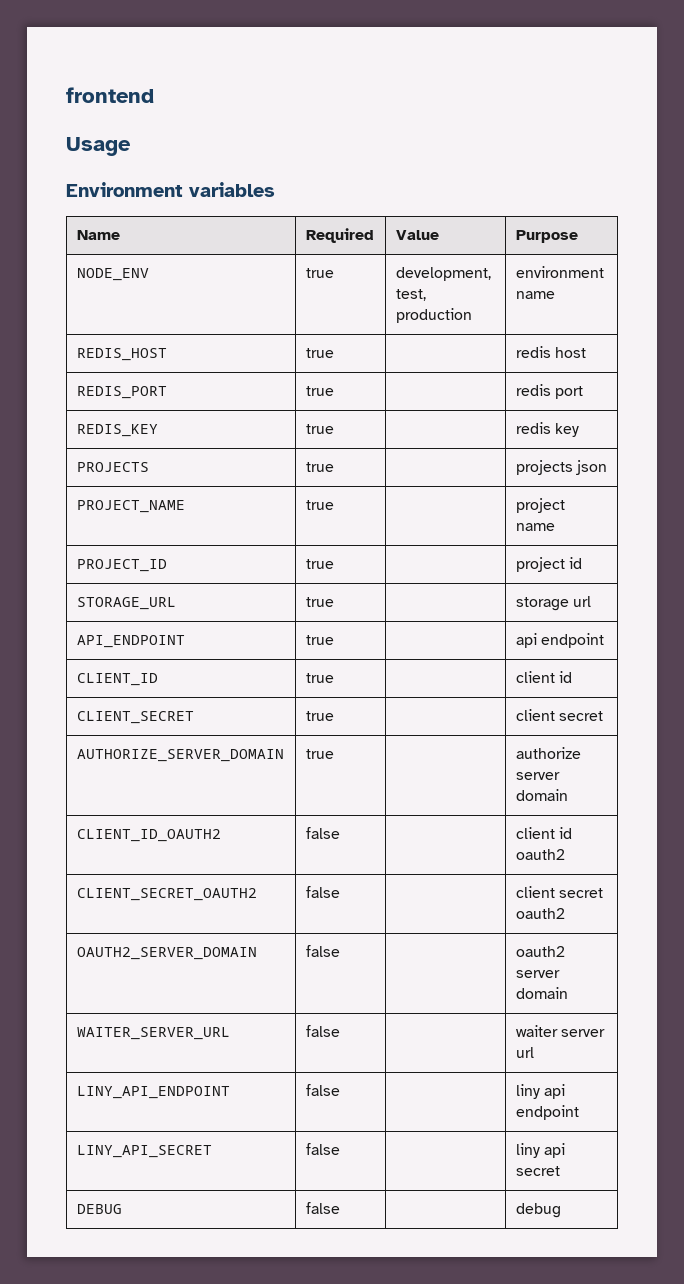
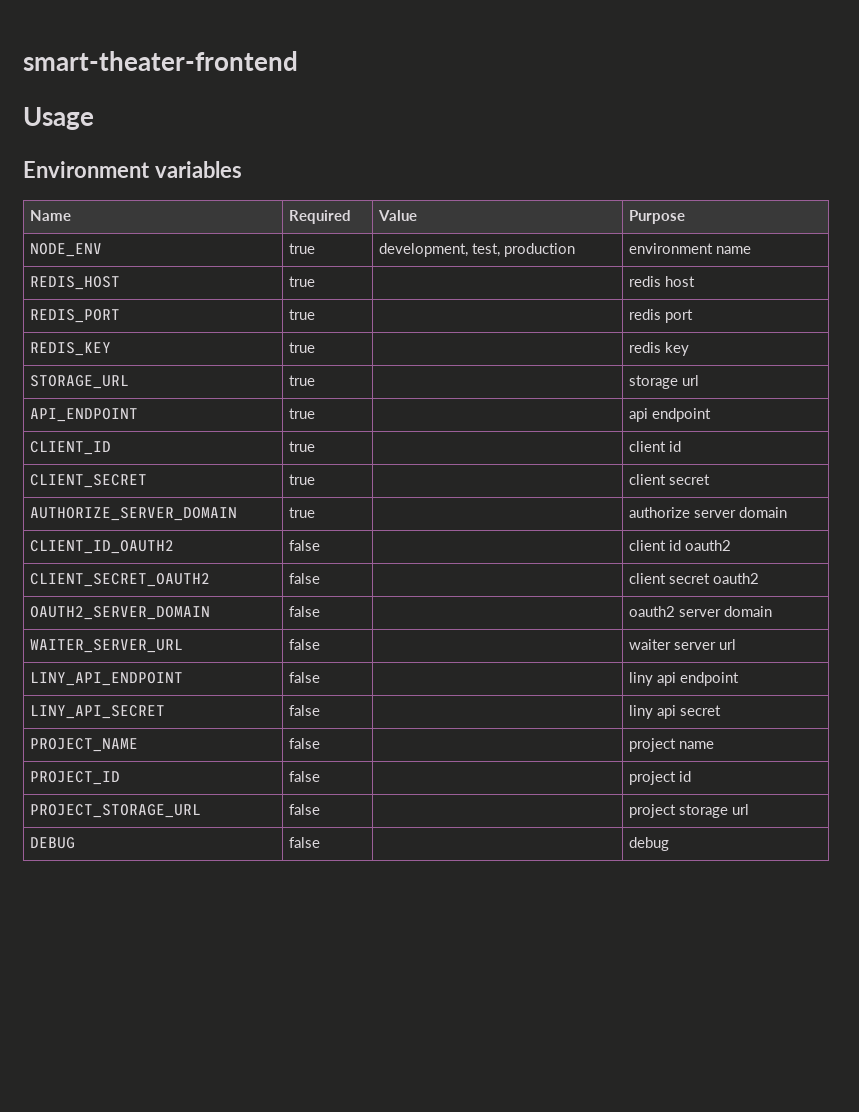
[66,87,154,103] frontend -> [23,51,298,71] smart-theater-frontend
[76,462,149,472] [305,462,334,472] [515,460,607,475] [76,500,185,513] [305,500,334,510] [515,498,565,513] [515,523,555,531] [76,559,167,572] [305,559,334,569] [515,557,582,572] // PROJECTS | true | | projects json // PROJECT_NAME | true | | project name // PROJECT_ID | true | | project id -> (689, 349) none
(560, 1171) none -> [29,738,138,752] [288,738,320,749] [628,738,714,752] [29,771,120,785] [288,771,320,782] [628,771,691,785] [29,804,201,818] [288,804,320,815] [628,804,749,818] // PROJECT_NAME | false | | project name // PROJECT_ID | false | | project id // PROJECT_STORAGE_URL | false | | project storage url

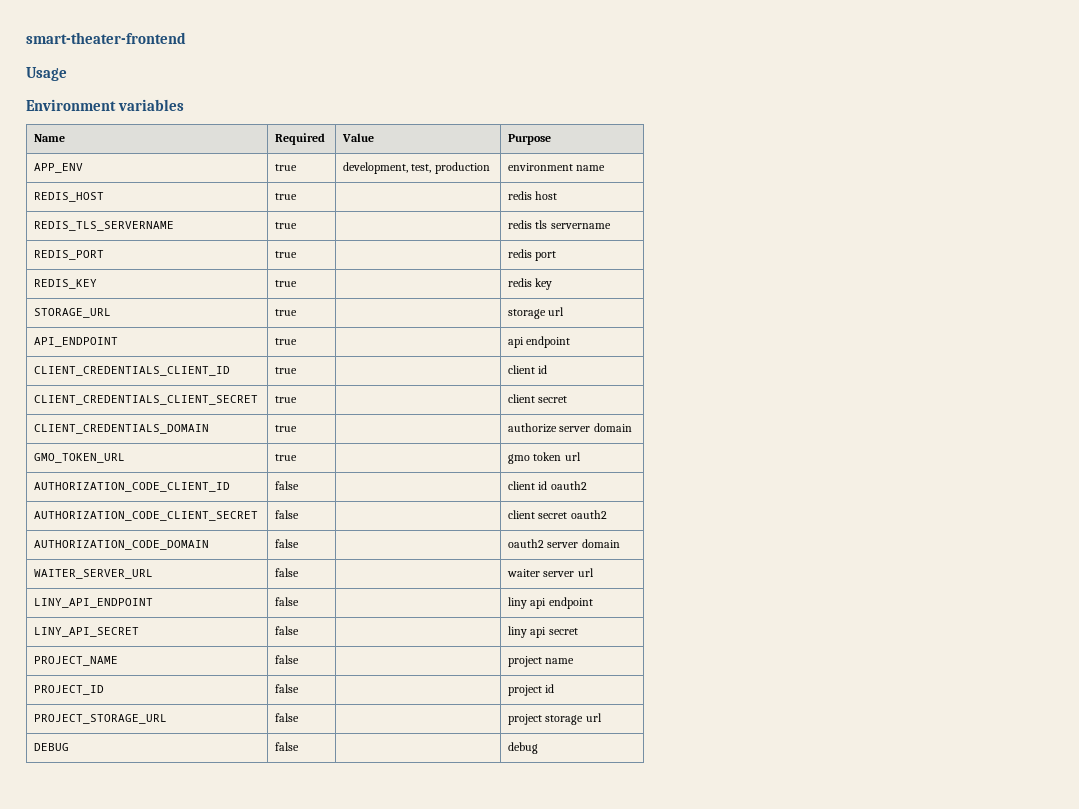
[29,243,102,257] NODE_ENV -> [34,163,84,173] APP_ENV
(695, 281) none -> [34,221,175,231] [275,222,298,229] [508,220,611,229] // REDIS_TLS_SERVERNAME | true | | redis tls servername
[29,441,111,455] CLIENT_ID -> [34,366,231,376] CLIENT_CREDENTIALS_CLIENT_ID
[29,474,147,488] CLIENT_SECRET -> [34,395,259,405] CLIENT_CREDENTIALS_CLIENT_SECRET
[29,507,237,521] AUTHORIZE_SERVER_DOMAIN -> [34,424,210,434] CLIENT_CREDENTIALS_DOMAIN
[29,540,174,554] CLIENT_ID_OAUTH2 -> [34,453,126,463] [275,454,298,461] [508,452,581,464] [34,482,231,492] GMO_TOKEN_URL | true | | gmo token url // AUTHORIZATION_CODE_CLIENT_ID
[29,573,210,587] CLIENT_SECRET_OAUTH2 -> [34,511,259,521] AUTHORIZATION_CODE_CLIENT_SECRET
[29,606,210,620] OAUTH2_SERVER_DOMAIN -> [34,540,210,550] AUTHORIZATION_CODE_DOMAIN

